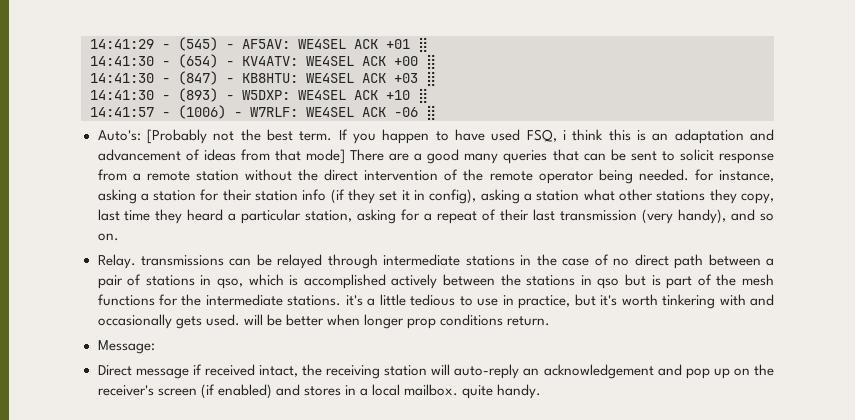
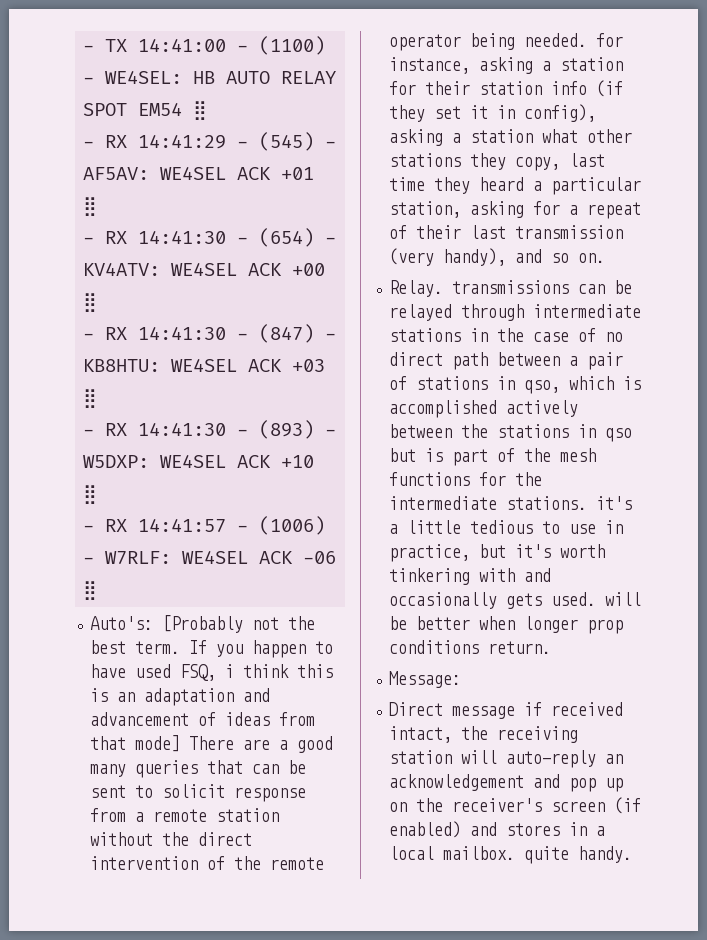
(90, 44) none -> [83,36,326,55] [83,70,337,84] [83,101,208,120] [83,135,128,148] - TX 14:41:00 - (1100) - WE4SEL: HB AUTO RELAY SPOT EM54 ⣿ // - RX
(428, 44) none -> [83,231,128,244] - RX
(436, 61) none -> [83,327,128,340] - RX
(436, 78) none -> [83,423,128,436] - RX
(428, 95) none -> [83,519,128,532] - RX

